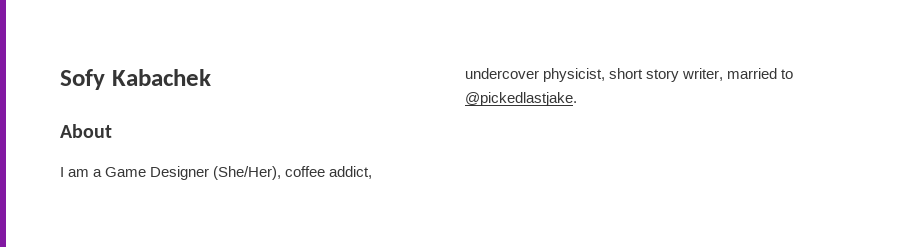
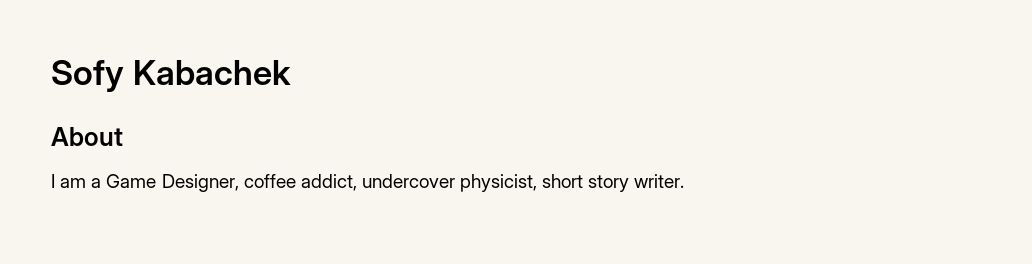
[150,166,282,180] Designer (She/Her), -> [161,174,239,192] Designer,
[682,68,794,81] [465,92,577,106] writer, married to @pickedlastjake. -> [634,174,685,188] writer.

